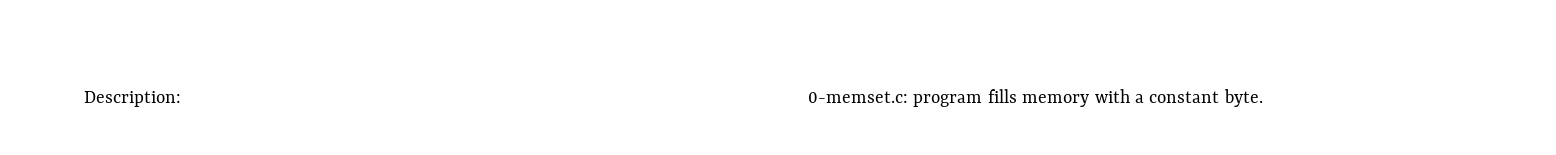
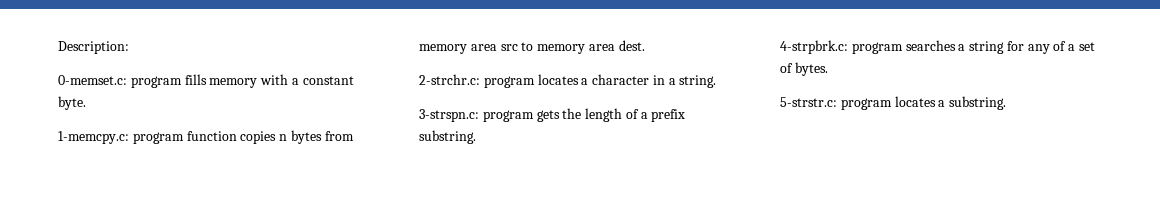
(1263, 98) none -> [58,130,354,144] [419,40,645,54] [419,74,717,88] [419,108,686,122] [419,130,476,144] [780,40,1096,54] [780,62,828,76] [780,96,1007,110] // 1-memcpy.c: program function copies n bytes from memory area src to memory area dest. // 2-strchr.c: program locates a character in a string. // 3-strspn.c: program gets the length of a prefix substring. // 4-strpbrk.c: program searches a string for any of a set of bytes. // 5-strstr.c: program locates a substring.

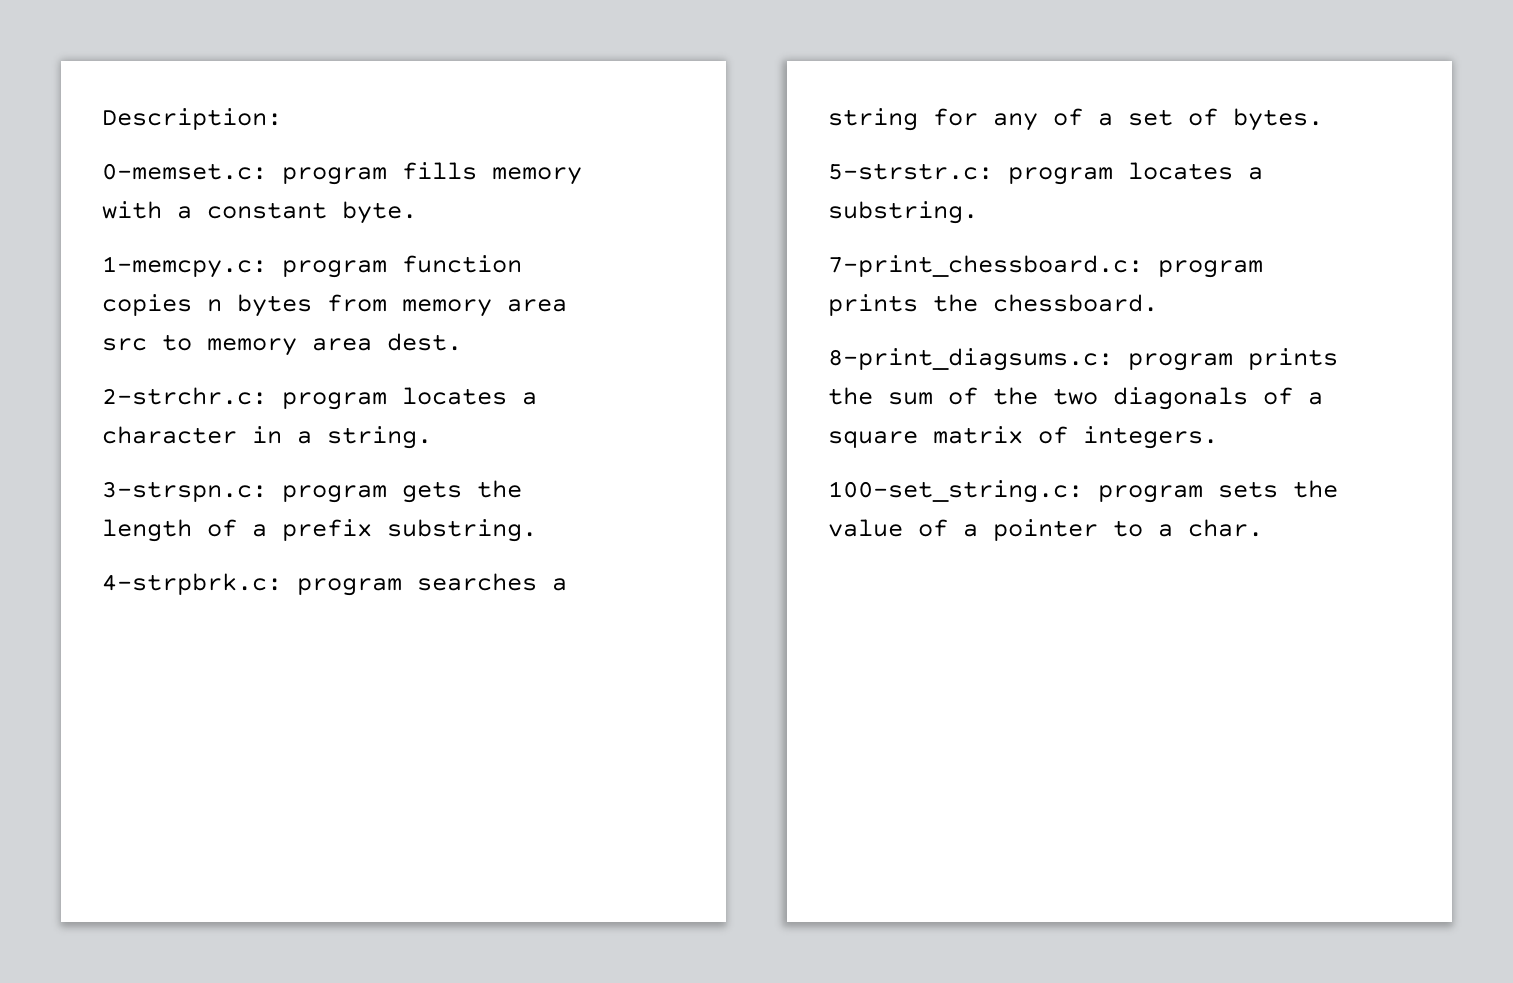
(1007, 103) none -> [828,255,1263,278] [828,294,1158,316] [828,348,1338,371] [828,387,1323,410] [828,426,1218,449] [828,480,1338,503] [828,519,1263,541] // 7-print_chessboard.c: program prints the chessboard. // 8-print_diagsums.c: program prints the sum of the two diagonals of a square matrix of integers. // 100-set_string.c: program sets the value of a pointer to a char.

